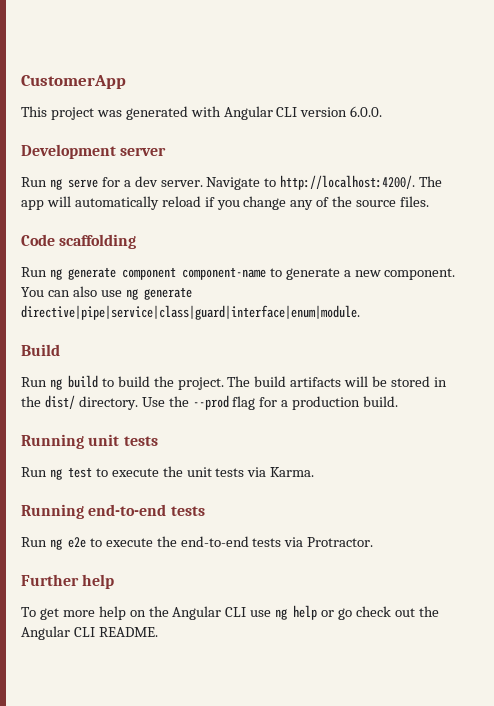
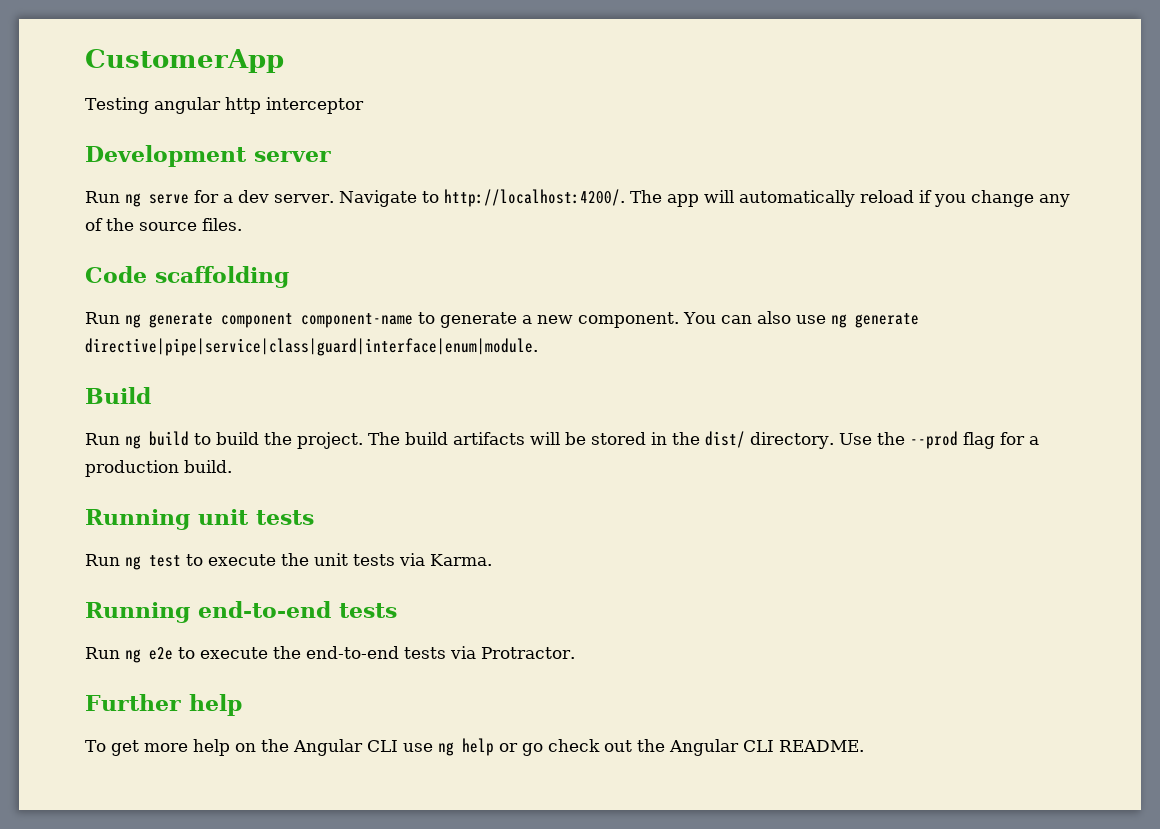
[21,106,383,120] This project was generated with Angular CLI version 6.0.0. -> [85,97,364,114] Testing angular http interceptor

